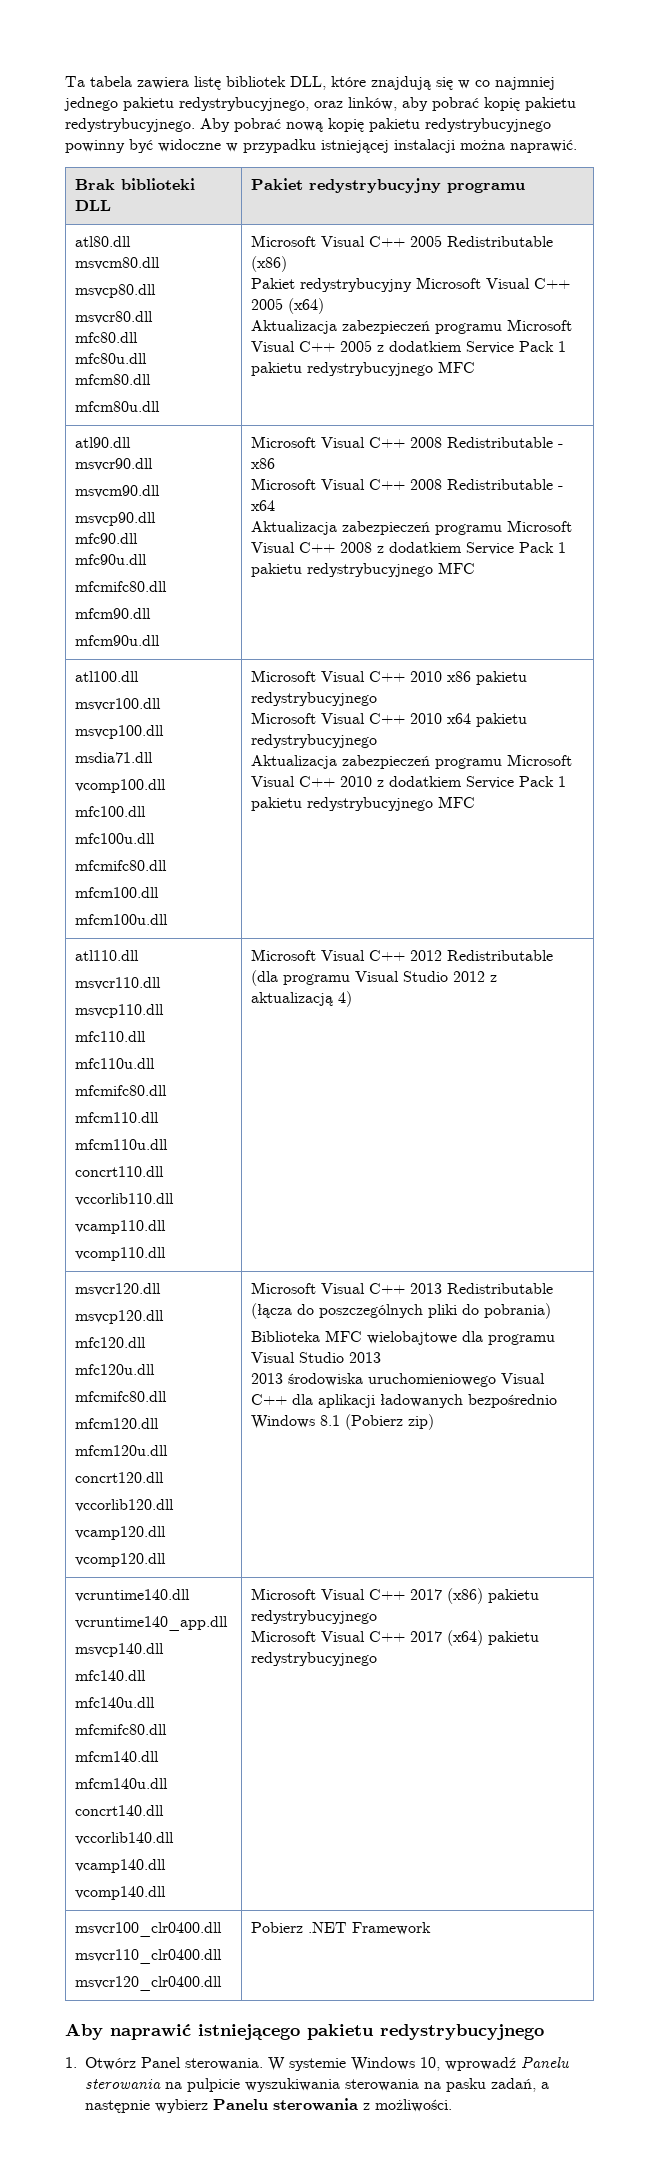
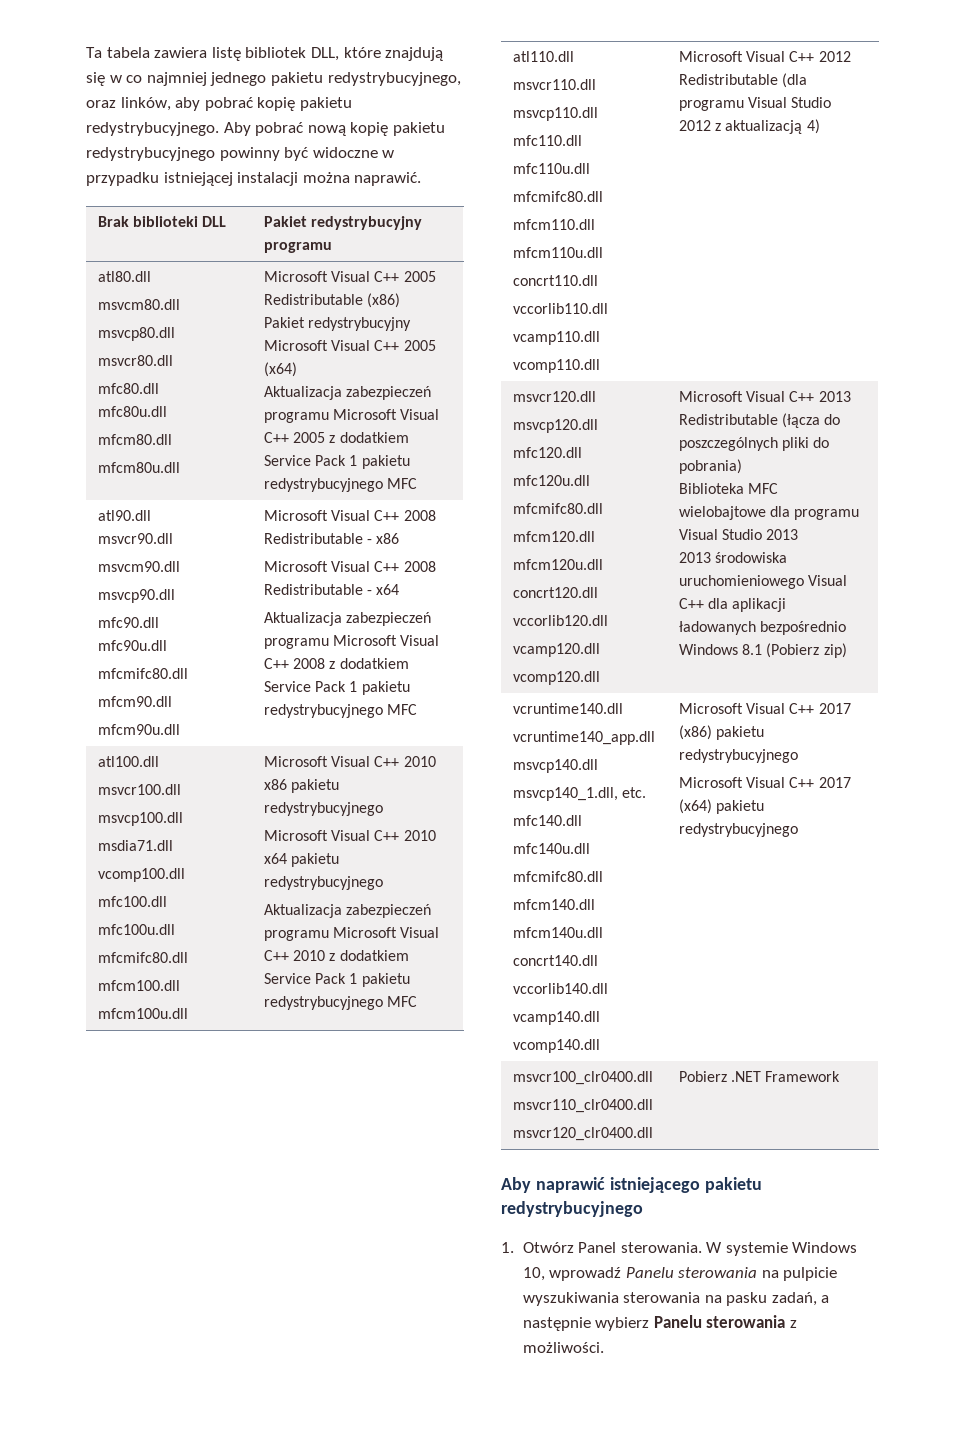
(165, 1650) none -> [512,787,647,801] // msvcp140_1.dll, etc.

